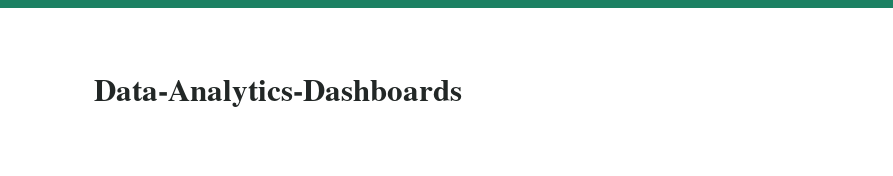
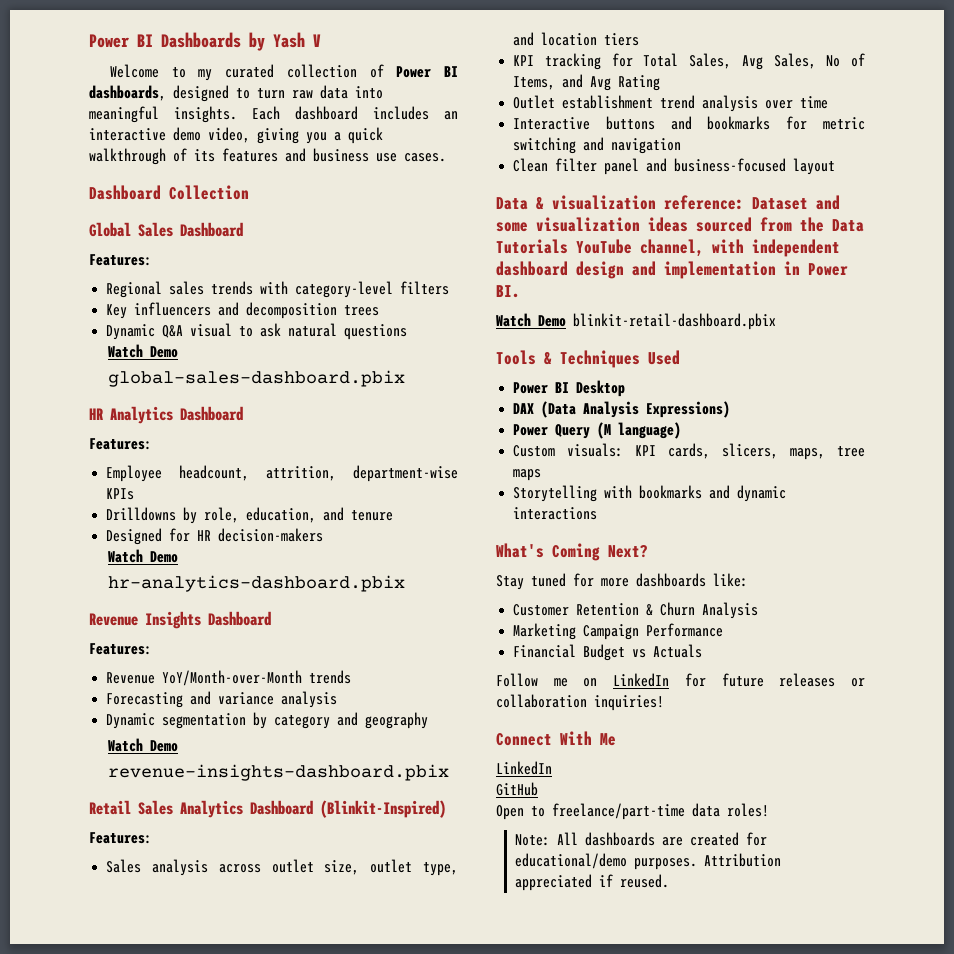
[94,80,462,107] Data-Analytics-Dashboards -> [89,32,321,51] [109,64,458,81] [89,85,383,102] [89,106,458,123] [89,127,383,144] [89,148,446,165] [89,185,249,200] [89,222,243,237] [89,254,152,266] [106,281,450,298] [106,302,380,319] [106,323,408,340] [108,344,179,358] [108,370,406,387] [89,406,243,424] [89,438,152,450] [106,465,458,482] [106,488,135,500] [106,507,394,524] [106,528,324,545] [108,549,179,563] [108,575,406,592] [89,611,271,629] [89,643,152,655] [106,670,352,686] [106,691,338,708] [106,712,429,729] [108,738,179,752] [108,764,450,781] [89,800,446,818] [89,832,152,844] [106,859,458,876] [513,32,640,46] [513,53,865,70] [513,74,661,91] [513,95,829,112] [513,116,865,130] [513,137,682,154] [513,158,836,175] [496,195,840,210] [496,217,864,232] [496,239,840,257] [496,261,848,279] [496,285,520,298] [496,313,776,330] [496,350,680,368] [513,380,626,397] [513,401,731,418] [513,422,682,439] [513,443,865,460] [513,469,542,481] [513,485,787,502] [513,507,598,520] [496,543,648,561] [496,573,748,590] [513,602,759,619] [513,623,724,640] [513,644,703,661] [496,673,865,687] [496,694,664,711] [496,731,616,746] [496,761,552,775] [496,782,538,796] [496,803,769,820] [515,832,768,846] [515,853,782,870] [515,874,670,891] Power BI Dashboards by Yash V // Welcome to my curated collection of Power BI dashboards, designed to turn raw data into meaningful insights. Each dashboard includes an interactive demo video, giving you a quick walkthrough of its features and business use cases. // Dashboard Collection // Global Sales Dashboard // Features: // Regional sales trends with category-level filters // Key influencers and decomposition trees // Dynamic Q&A visual to ask natural questions // Watch Demo // global-sales-dashboard.pbix // HR Analytics Dashboard // Features: // Employee headcount, attrition, department-wise KPIs // Drilldowns by role, education, and tenure // Designed for HR decision-makers // Watch Demo // hr-analytics-dashboard.pbix // Revenue Insights Dashboard // Features: // Revenue YoY/Month-over-Month trends // Forecasting and variance analysis // Dynamic segmentation by category and geography // Watch Demo // revenue-insights-dashboard.pbix // Retail Sales Analytics Dashboard (Blinkit-Inspired) // Features: // Sales analysis across outlet size, outlet type, and location tiers // KPI tracking for Total Sales, Avg Sales, No of Items, and Avg Rating // Outlet establishment trend analysis over time // Interactive buttons and bookmarks for metric switching and navigation // Clean filter panel and business-focused layout // Data & visualization reference: Dataset and some visualization ideas sourced from the Data Tutorials YouTube channel, with independent dashboard design and implementation in Power BI. // Watch Demo blinkit-retail-dashboard.pbix // Tools & Techniques Used // Power BI Desktop // DAX (Data Analysis Expressions) // Power Query (M language) // Custom visuals: KPI cards, slicers, maps, tree maps // Storytelling with bookmarks and dynamic interactions // What's Coming Next? // Stay tuned for more dashboards like: // Customer Retention & Churn Analysis // Marketing Campaign Performance // Financial Budget vs Actuals // Follow me on LinkedIn for future releases or collaboration inquiries! // Connect With Me // LinkedIn // GitHub // Open to freelance/part-time data roles! // Note: All dashboards are created for educational/demo purposes. Attribution appreciated if reused.

